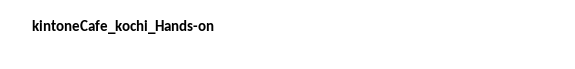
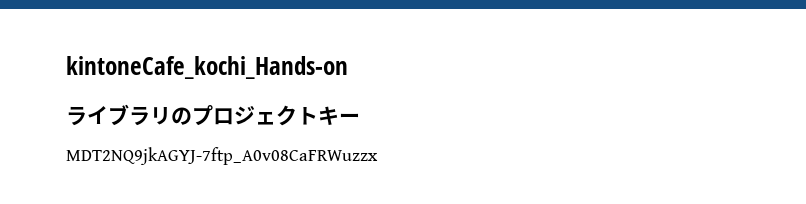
(214, 27) none -> [66,104,360,126] [66,147,378,165] // ライブラリのプロジェクトキー // MDT2NQ9jkAGYJ-7ftp_A0v08CaFRWuzzx

